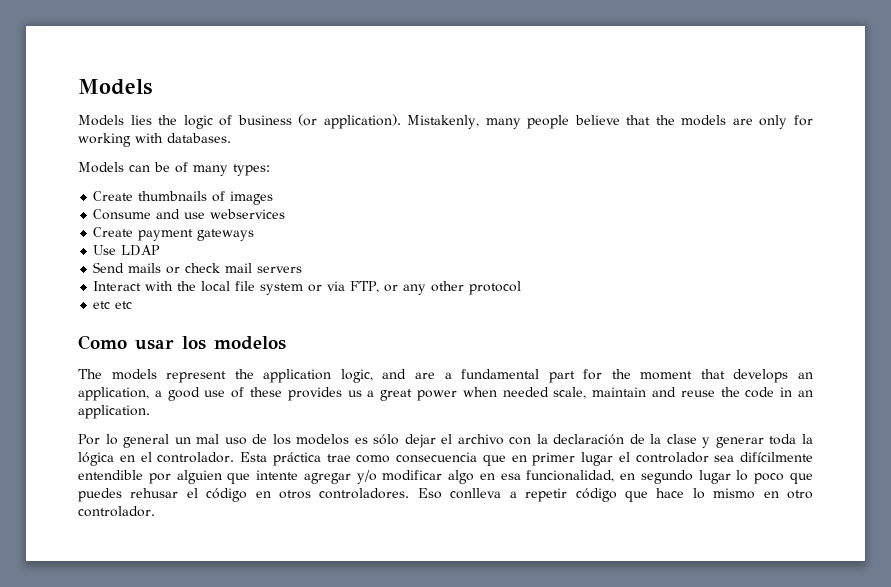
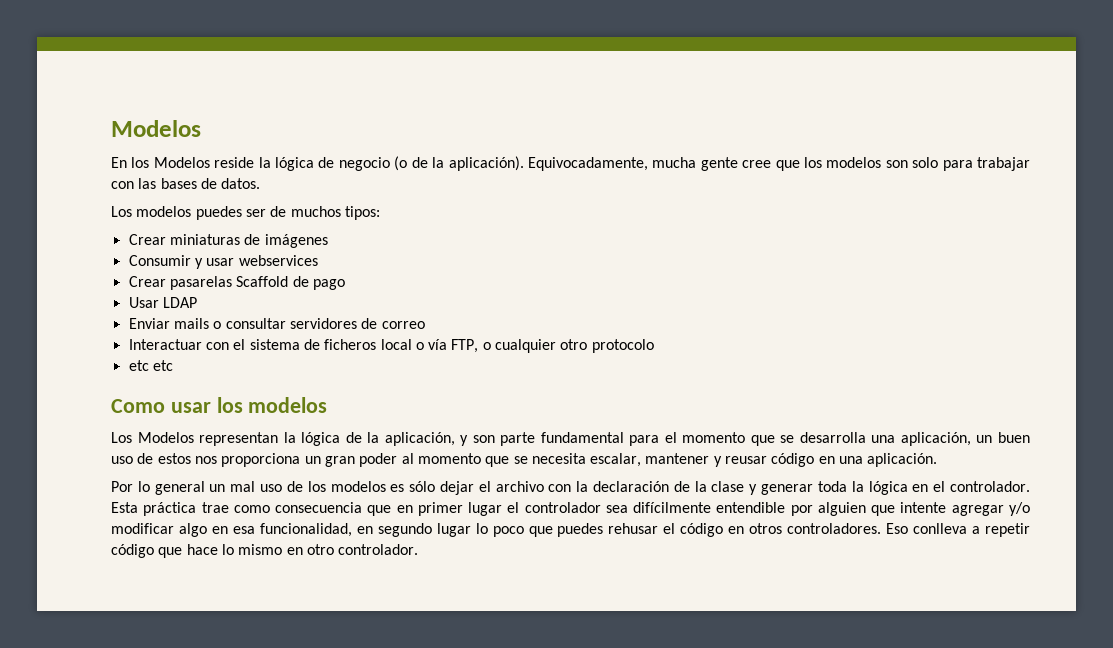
[78,79,152,95] [78,114,813,129] [78,133,231,147] [78,162,270,176] [93,191,274,205] [93,209,286,220] [93,227,255,241] [93,245,161,256] [93,262,303,274] [93,281,522,295] Models // Models lies the logic of business (or application). Mistakenly, many people believe that the models are only for working with databases. // Models can be of many types: // Create thumbnails of images // Consume and use webservices // Create payment gateways // Use LDAP // Send mails or check mail servers // Interact with the local file system or via FTP, or any other protocol -> [111,120,201,137] [111,156,1030,171] [111,178,261,189] [111,206,380,220] [128,234,328,248] [128,255,318,269] [128,276,345,290] [128,297,197,308] [128,318,425,329] [128,339,654,353] Modelos // En los Modelos reside la lógica de negocio (o de la aplicación). Equivocadamente, mucha gente cree que los modelos son solo para trabajar con las bases de datos. // Los modelos puedes ser de muchos tipos: // Crear miniaturas de imágenes // Consumir y usar webservices // Crear pasarelas Scaffold de pago // Usar LDAP // Enviar mails o consultar servidores de correo // Interactuar con el sistema de ficheros local o vía FTP, o cualquier otro protocolo
[78,369,813,383] [78,387,813,401] [78,405,150,419] The models represent the application logic, and are a fundamental part for the moment that develops an application, a good use of these provides us a great power when needed scale, maintain and reuse the code in an application. -> [111,432,1030,446] [111,453,938,467] Los Modelos representan la lógica de la aplicación, y son parte fundamental para el momento que se desarrolla una aplicación, un buen uso de estos nos proporciona un gran poder al momento que se necesita escalar, mantener y reusar código en una aplicación.

